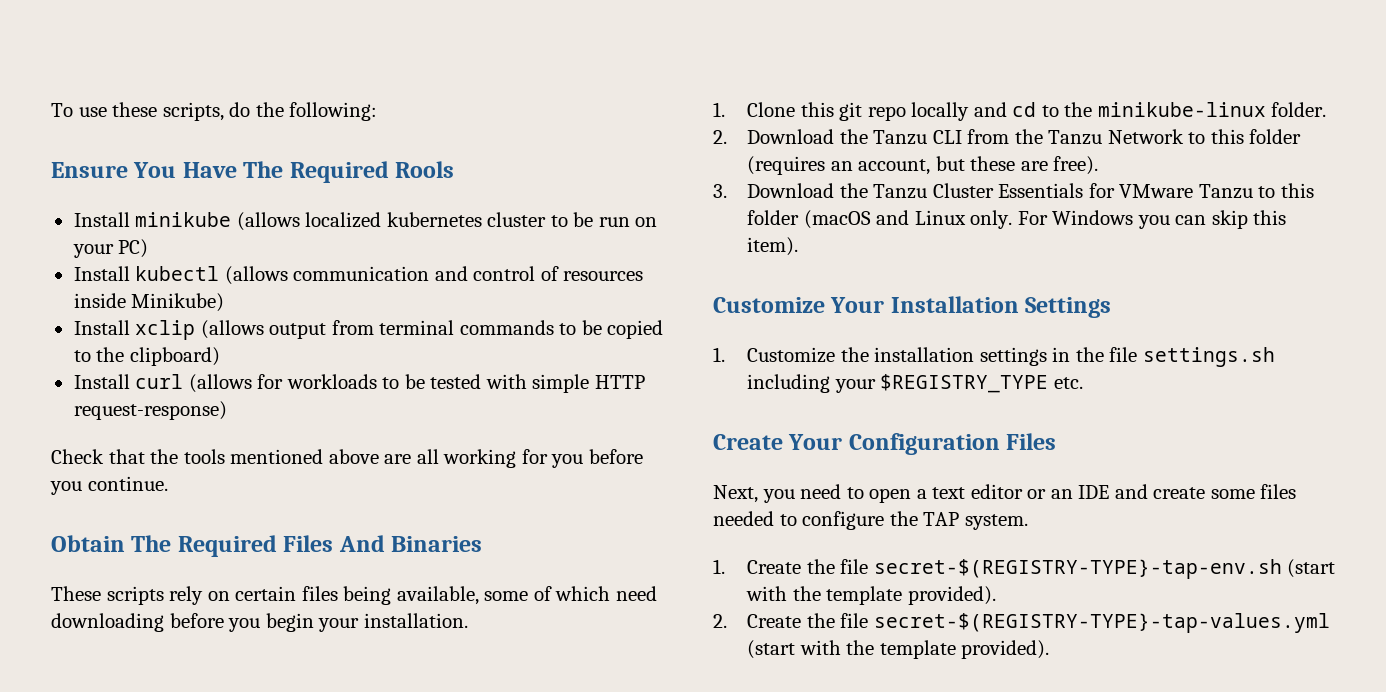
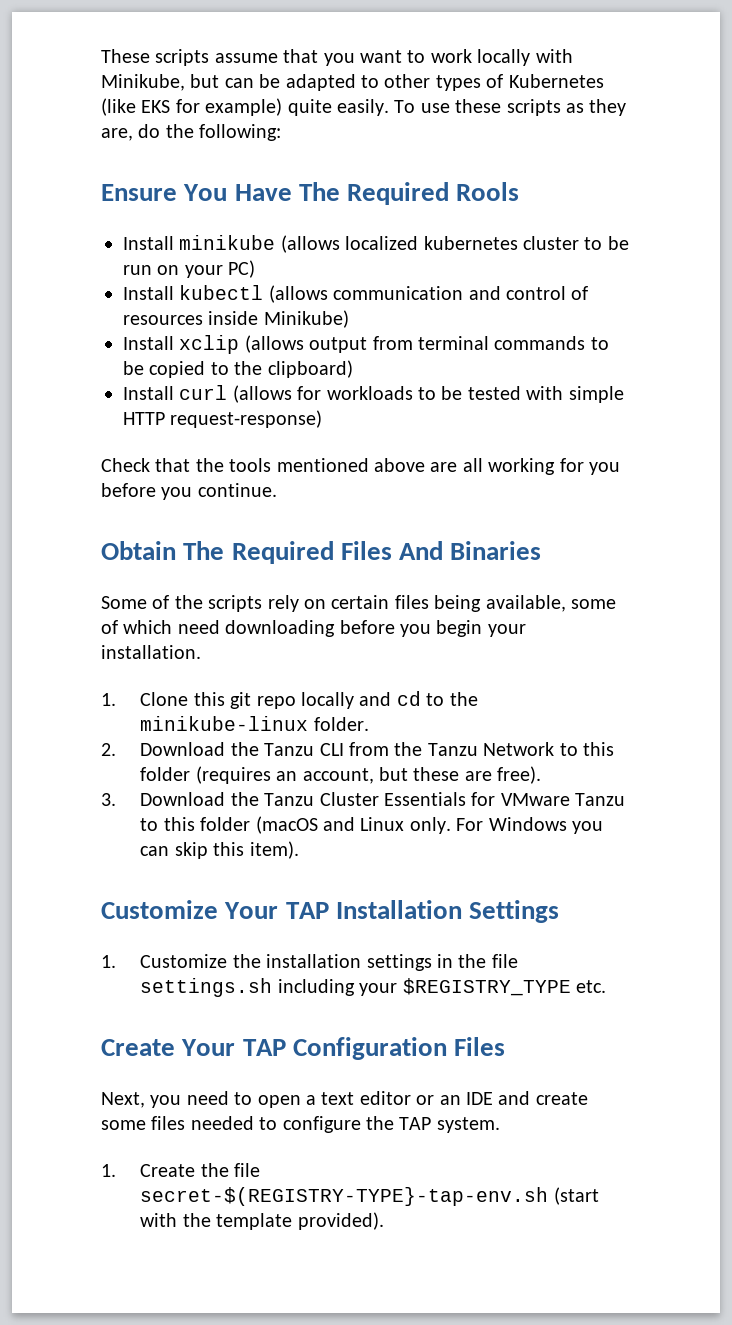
[51,102,224,121] To use these scripts, -> [101,49,573,66] [101,74,604,91] [101,98,627,116] [101,128,133,141] These scripts assume that you want to work locally with Minikube, but can be adapted to other types of Kubernetes (like EKS for example) quite easily. To use these scripts as they are,
[51,586,101,601] These -> [101,595,203,609] Some of the
(885, 305) none -> [285,902,329,919] TAP
(843, 442) none -> [242,1039,286,1056] TAP
[713,613,1330,633] [746,640,1050,659] // 2. Create the file secret-$(REGISTRY-TYPE}-tap-values.yml (start with the template provided). -> (384, 1221) none

